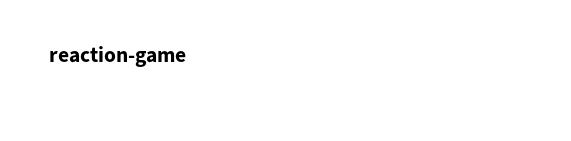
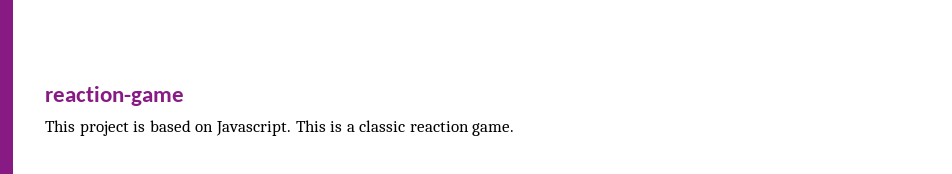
(186, 56) none -> [45,120,515,136] // This project is based on Javascript. This is a classic reaction game.

